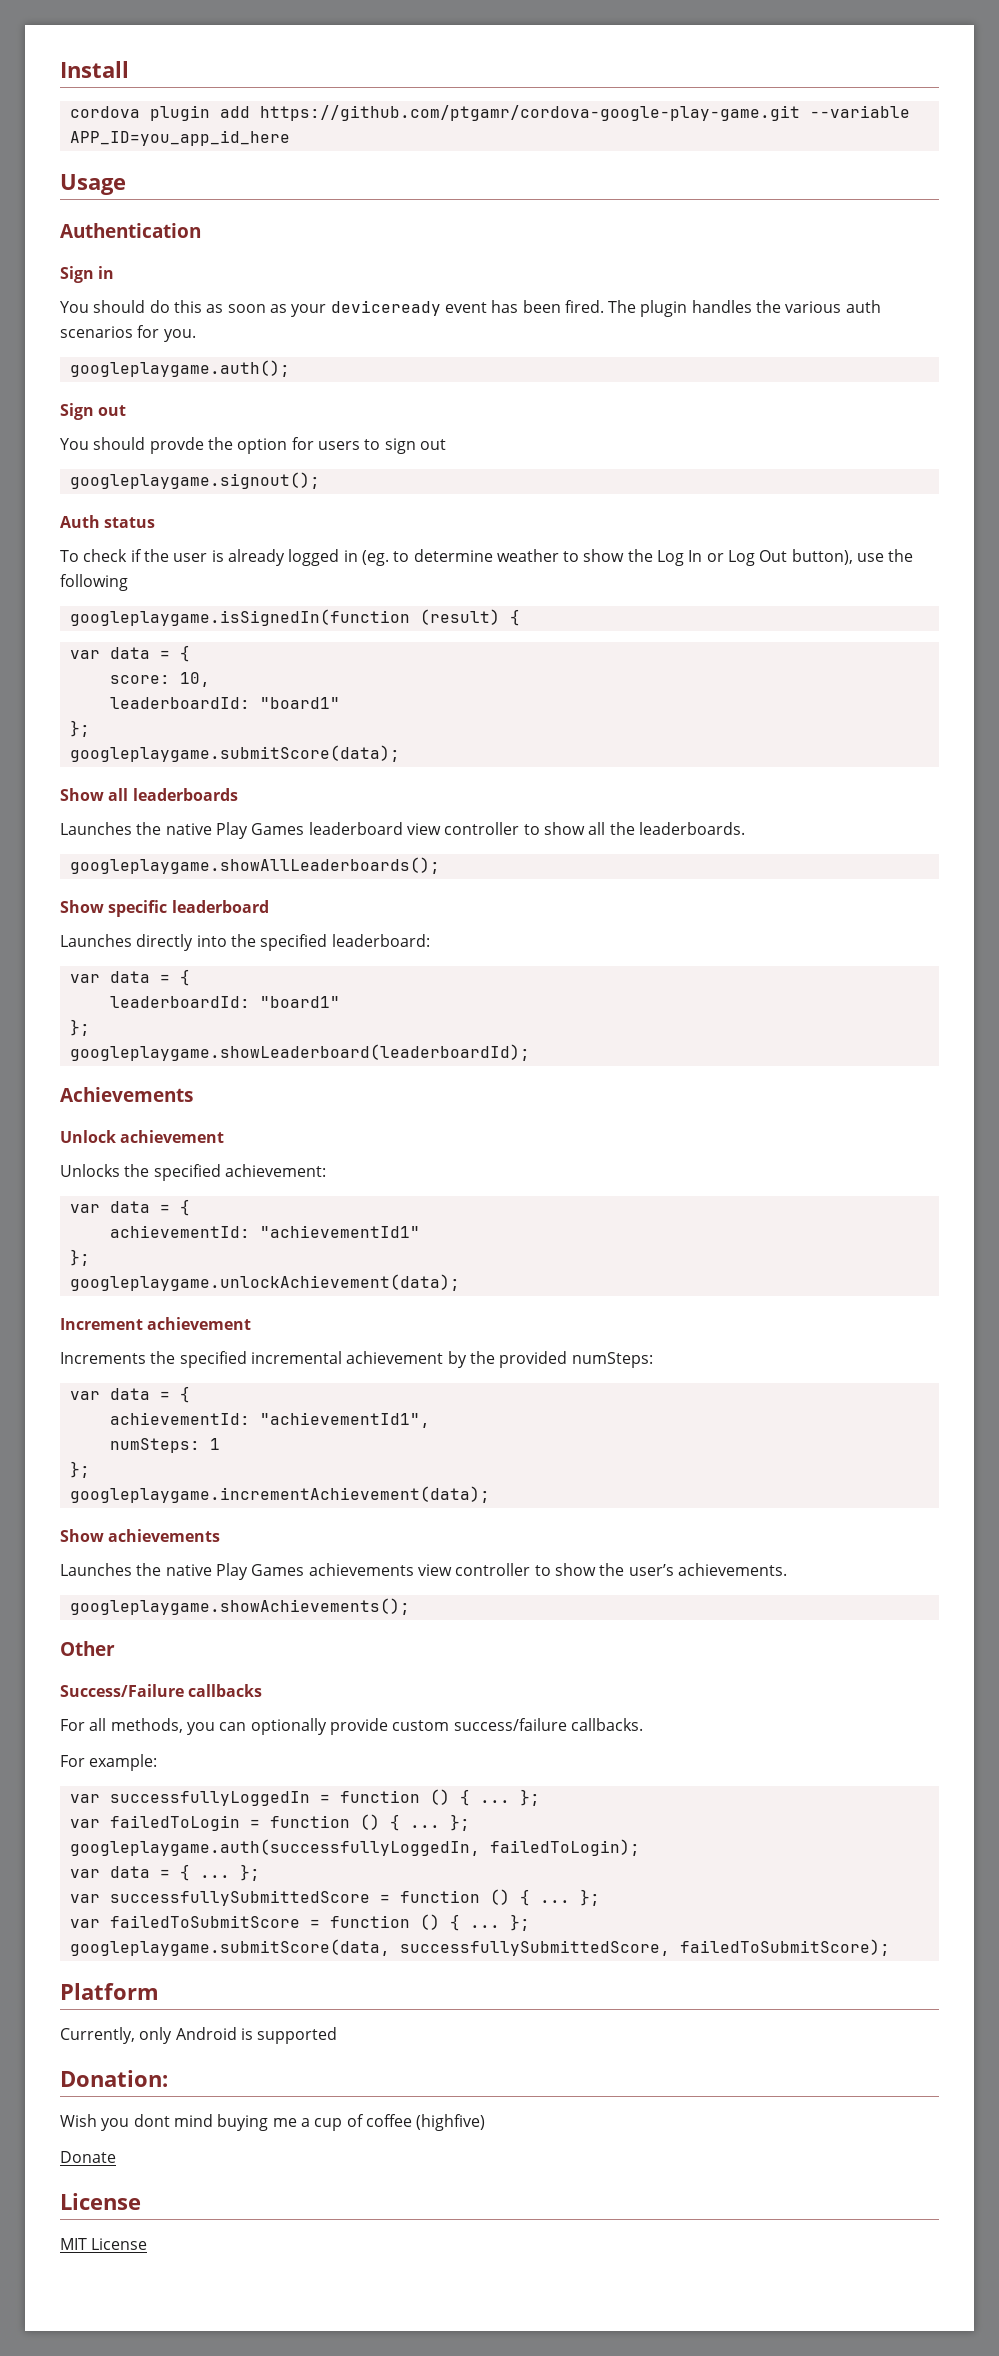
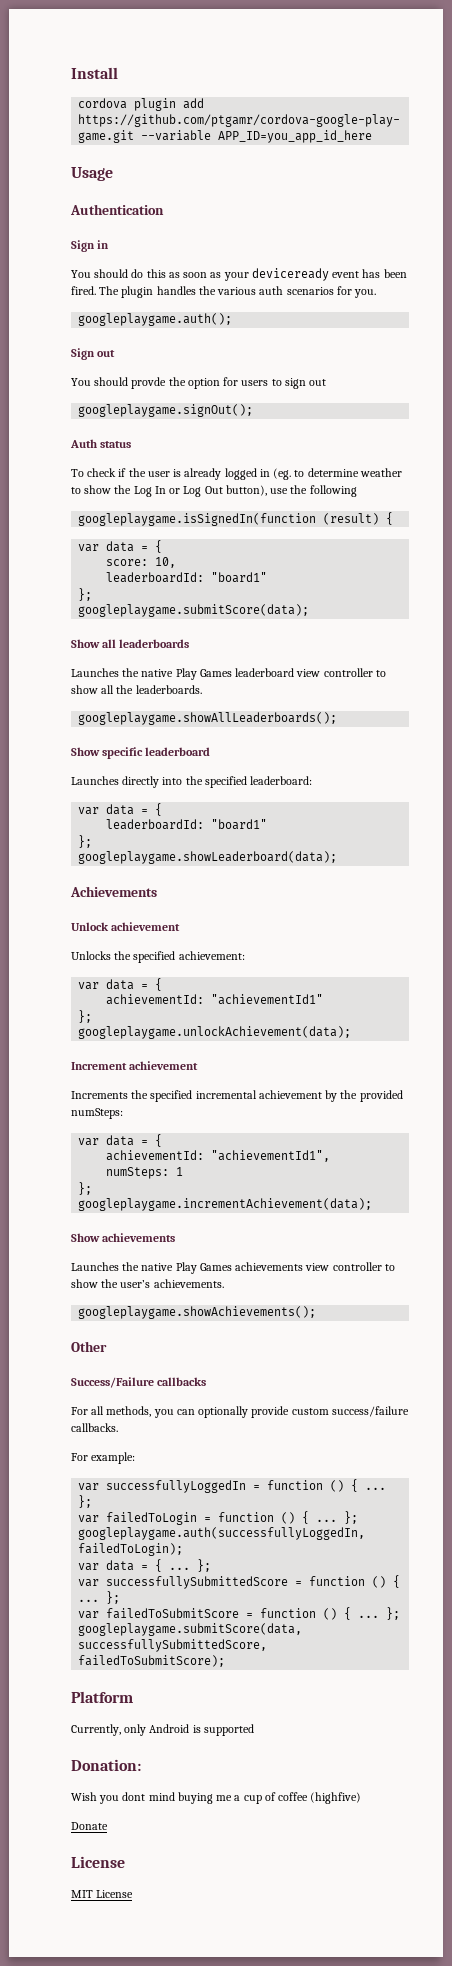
[69,472,320,489] googleplaygame.signout(); -> [78,404,254,417] googleplaygame.signOut();
[69,1044,530,1061] googleplaygame.showLeaderboard(leaderboardId); -> [78,851,338,864] googleplaygame.showLeaderboard(data);

